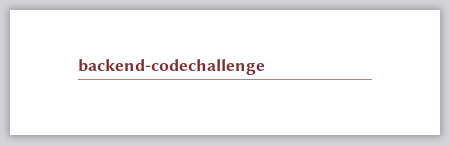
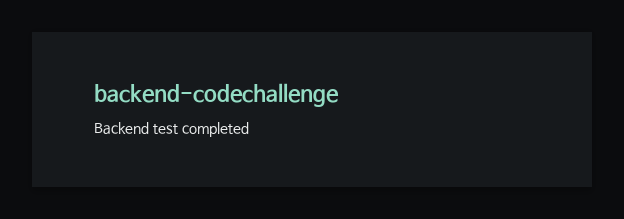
(265, 67) none -> [94,122,249,137] // Backend test completed

